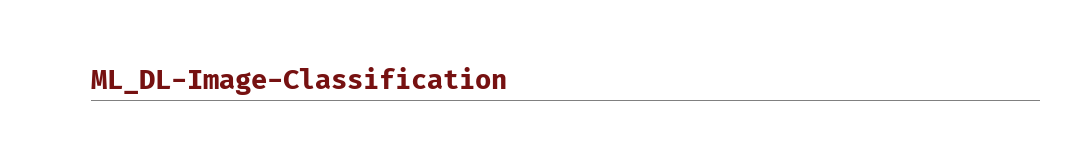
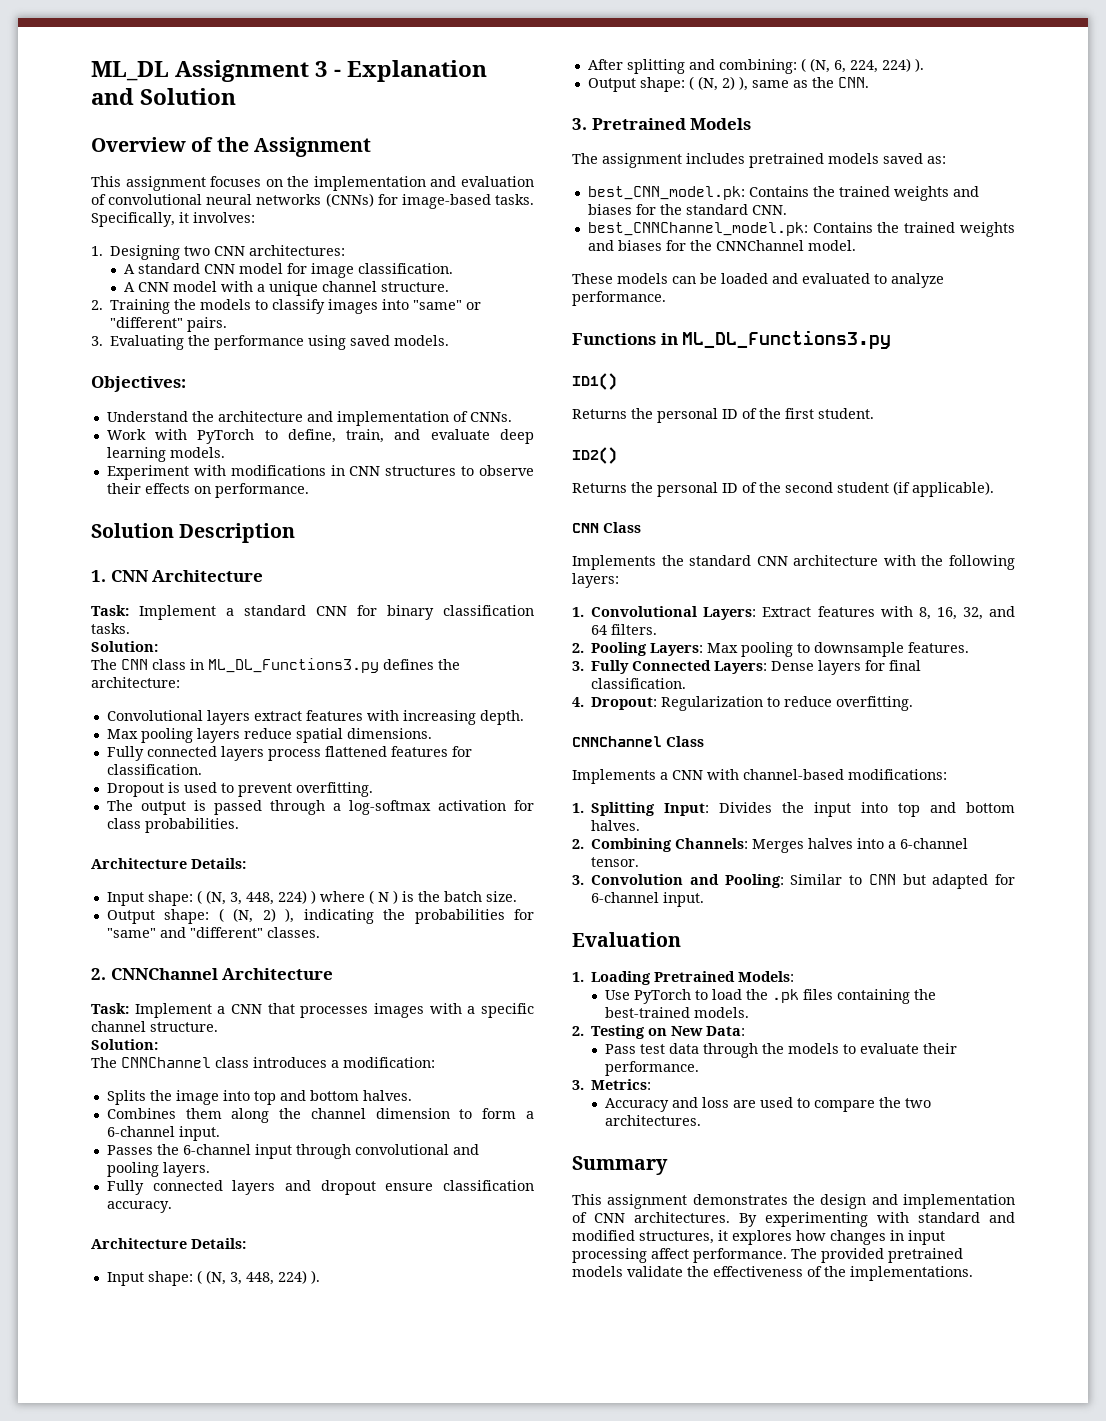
[91,67,507,95] ML_DL-Image-Classification -> [91,60,488,82] [91,88,237,105] [91,137,371,157] [91,176,534,191] [91,193,534,209] [91,212,255,227] [91,245,346,260] [123,263,453,278] [123,281,449,296] [91,299,482,314] [110,317,228,332] [91,335,450,350] [91,376,186,392] [106,411,512,426] [106,429,534,444] [106,447,225,462] [106,465,534,480] [106,483,309,498] [91,523,296,543] [91,570,264,582] [91,605,534,620] [91,623,130,634] [91,641,158,652] [91,658,460,673] [91,677,180,688] [106,710,524,725] [106,728,432,743] [106,746,472,761] [106,764,202,775] [106,782,373,797] [106,800,534,815] [106,818,239,833] [91,858,246,869] [106,890,517,906] [106,908,534,924] [106,927,320,938] [91,968,334,980] [91,1003,534,1018] [91,1021,218,1032] [91,1039,158,1050] [91,1057,435,1068] [106,1090,412,1105] [106,1108,535,1123] [106,1126,220,1141] [106,1144,479,1159] [106,1162,210,1177] [106,1180,534,1195] [106,1201,172,1213] [91,1238,246,1249] [106,1270,320,1286] [587,58,924,74] [587,76,869,92] [572,118,752,130] [572,153,946,168] [587,186,979,201] [587,204,787,215] [587,222,1015,237] [587,240,856,251] [572,273,944,288] [572,291,666,306] [572,330,892,349] [572,373,617,390] [572,408,874,423] [572,447,617,464] [572,481,994,497] [572,522,641,533] [572,555,1015,570] [572,573,619,588] [572,606,1015,620] [591,624,658,635] [572,642,970,657] [572,660,922,675] [591,678,687,689] [572,696,914,711] [572,736,704,747] [572,769,947,784] [572,802,1015,817] [591,820,641,831] [572,838,969,853] [591,857,640,867] [572,874,1015,889] [591,892,705,907] [572,932,681,947] [572,971,795,985] [604,989,936,1004] [604,1007,749,1018] [572,1025,746,1039] [604,1043,957,1058] [604,1061,699,1076] [572,1079,652,1090] [604,1097,931,1112] [604,1115,701,1126] [572,1156,668,1175] [572,1194,1015,1209] [572,1212,1015,1227] [572,1230,945,1245] [572,1248,963,1263] [572,1266,973,1281] ML_DL Assignment 3 - Explanation and Solution // Overview of the Assignment // This assignment focuses on the implementation and evaluation of convolutional neural networks (CNNs) for image-based tasks. Specifically, it involves: // 1. Designing two CNN architectures: // A standard CNN model for image classification. // A CNN model with a unique channel structure. // 2. Training the models to classify images into "same" or "different" pairs. // 3. Evaluating the performance using saved models. // Objectives: // Understand the architecture and implementation of CNNs. // Work with PyTorch to define, train, and evaluate deep learning models. // Experiment with modifications in CNN structures to observe their effects on performance. // Solution Description // 1. CNN Architecture // Task: Implement a standard CNN for binary classification tasks. // Solution: // The CNN class in ML_DL_Functions3.py defines the architecture: // Convolutional layers extract features with increasing depth. // Max pooling layers reduce spatial dimensions. // Fully connected layers process flattened features for classification. // Dropout is used to prevent overfitting. // The output is passed through a log-softmax activation for class probabilities. // Architecture Details: // Input shape: ( (N, 3, 448, 224) ) where ( N ) is the batch size. // Output shape: ( (N, 2) ), indicating the probabilities for "same" and "different" classes. // 2. CNNChannel Architecture // Task: Implement a CNN that processes images with a specific channel structure. // Solution: // The CNNChannel class introduces a modification: // Splits the image into top and bottom halves. // Combines them along the channel dimension to form a 6-channel input. // Passes the 6-channel input through convolutional and pooling layers. // Fully connected layers and dropout ensure classification accuracy. // Architecture Details: // Input shape: ( (N, 3, 448, 224) ). // After splitting and combining: ( (N, 6, 224, 224) ). // Output shape: ( (N, 2) ), same as the CNN. // 3. Pretrained Models // The assignment includes pretrained models saved as: // best_CNN_model.pk: Contains the trained weights and biases for the standard CNN. // best_CNNChannel_model.pk: Contains the trained weights and biases for the CNNChannel model. // These models can be loaded and evaluated to analyze performance. // Functions in ML_DL_Functions3.py // ID1() // Returns the personal ID of the first student. // ID2() // Returns the personal ID of the second student (if applicable). // CNN Class // Implements the standard CNN architecture with the following layers: // 1. Convolutional Layers: Extract features with 8, 16, 32, and 64 filters. // 2. Pooling Layers: Max pooling to downsample features. // 3. Fully Connected Layers: Dense layers for final classification. // 4. Dropout: Regularization to reduce overfitting. // CNNChannel Class // Implements a CNN with channel-based modifications: // 1. Splitting Input: Divides the input into top and bottom halves. // 2. Combining Channels: Merges halves into a 6-channel tensor. // 3. Convolution and Pooling: Similar to CNN but adapted for 6-channel input. // Evaluation // 1. Loading Pretrained Models: // Use PyTorch to load the .pk files containing the best-trained models. // 2. Testing on New Data: // Pass test data through the models to evaluate their performance. // 3. Metrics: // Accuracy and loss are used to compare the two architectures. // Summary // This assignment demonstrates the design and implementation of CNN architectures. By experimenting with standard and modified structures, it explores how changes in input processing affect performance. The provided pretrained models validate the effectiveness of the implementations.

